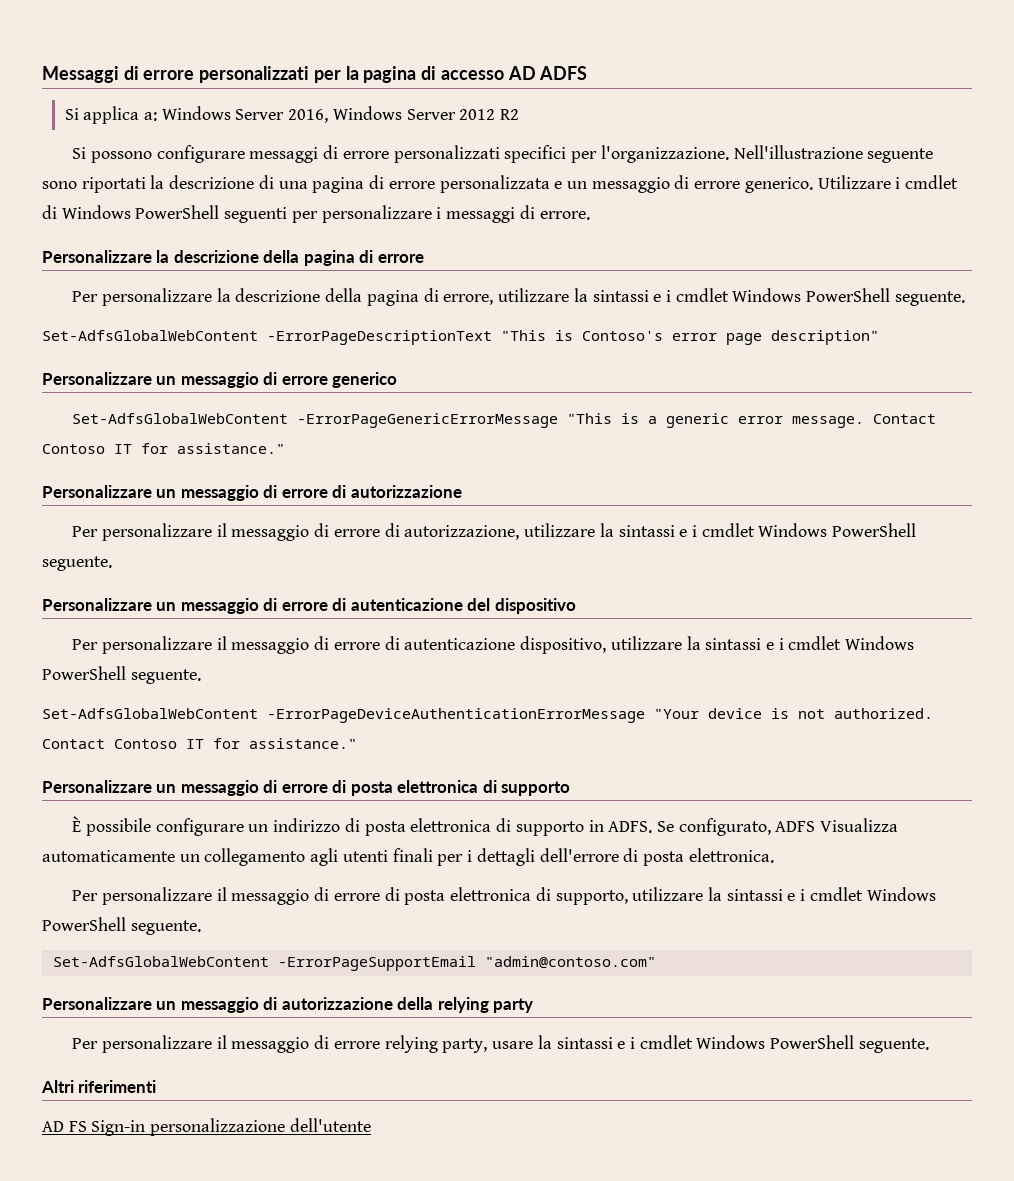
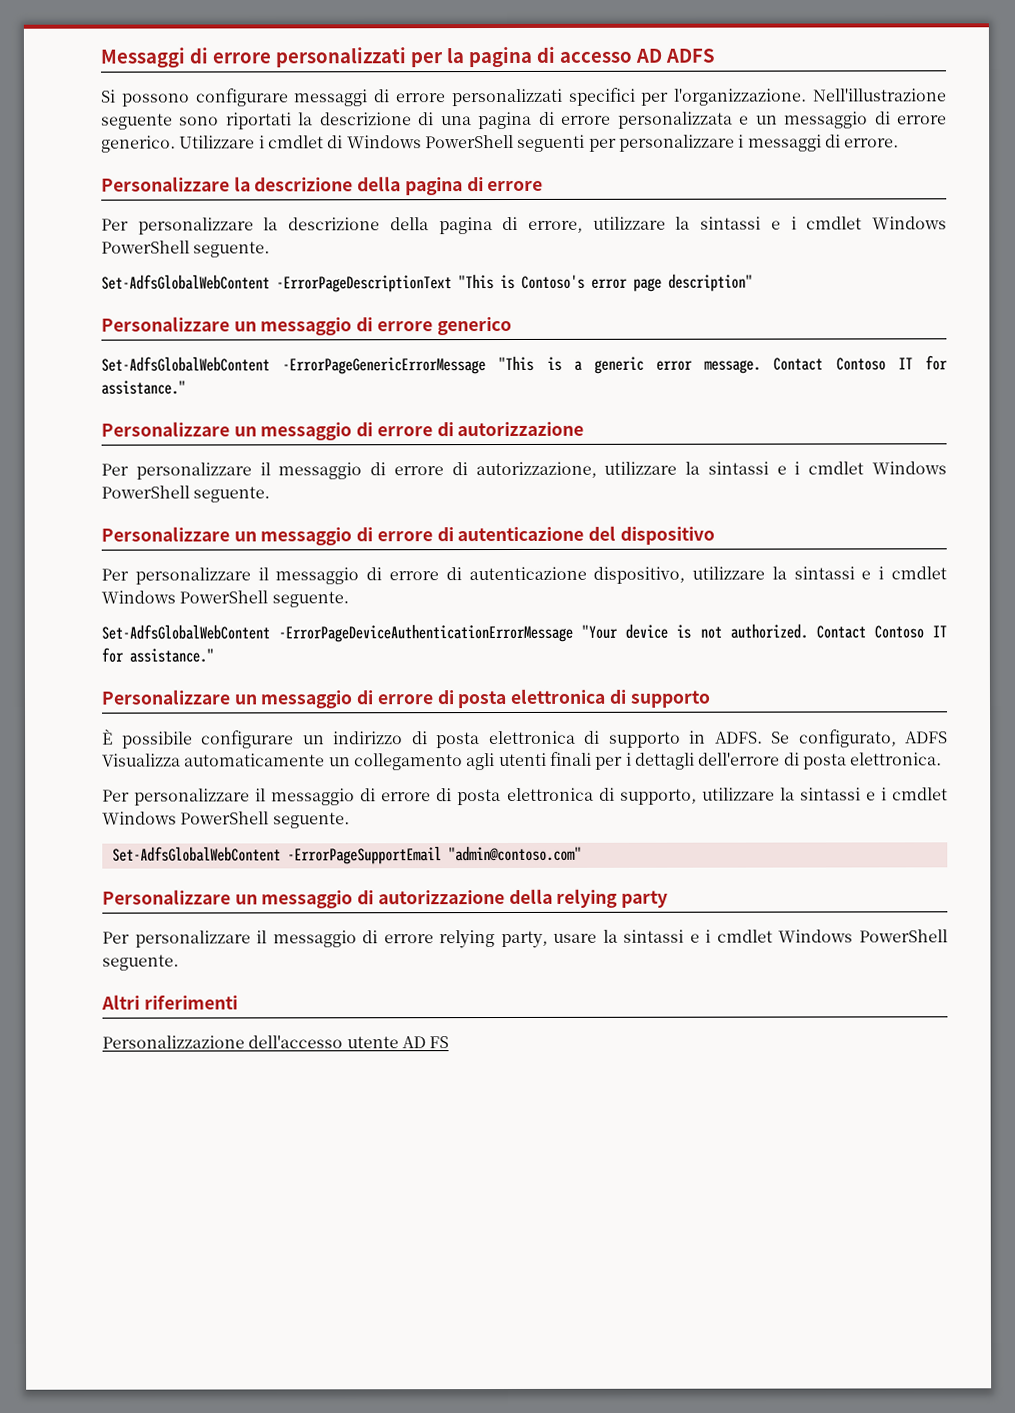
[64,106,520,124] // Si applica a: Windows Server 2016, Windows Server 2012 R2 -> (715, 55) none
[42,1118,371,1136] AD FS Sign-in personalizzazione dell'utente -> [102,1035,450,1049] Personalizzazione dell'accesso utente AD FS

